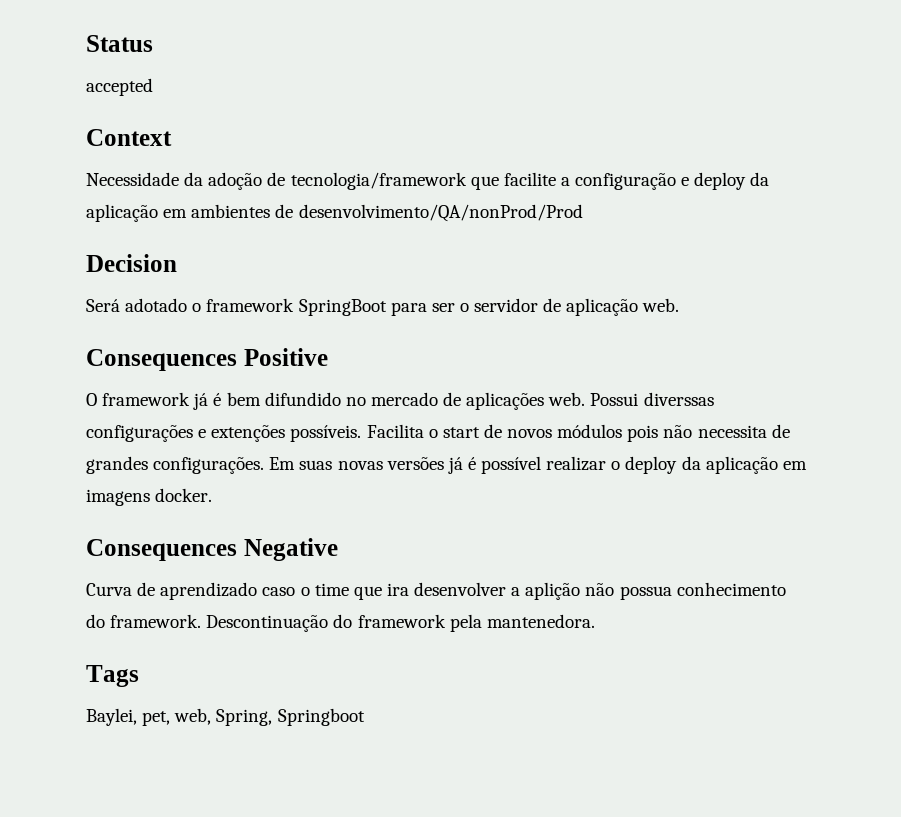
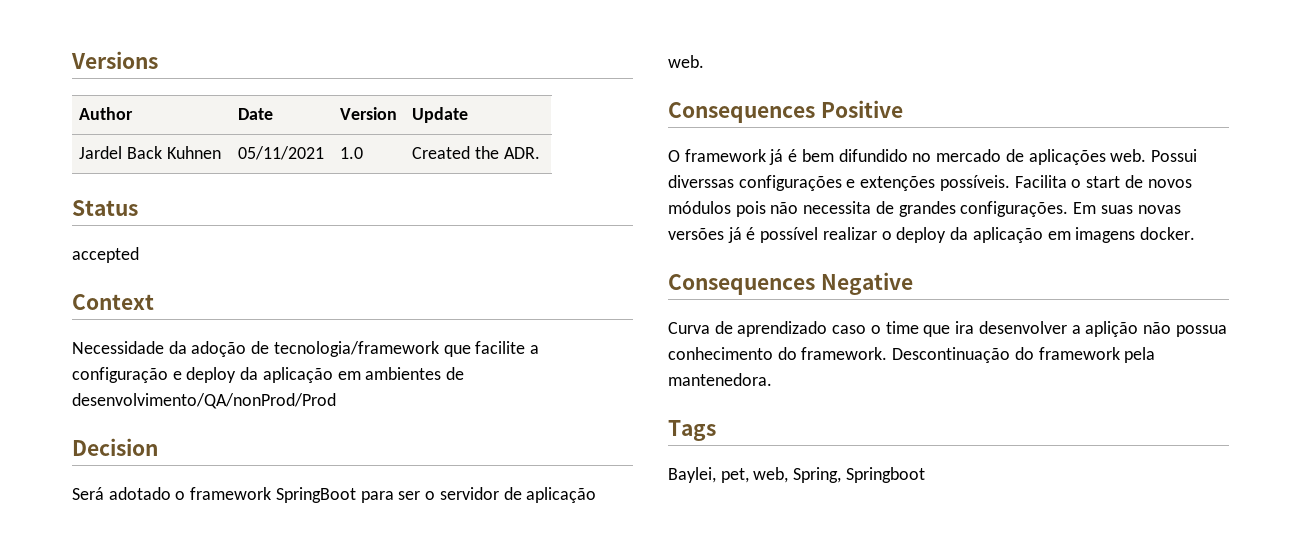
(86, 43) none -> [71,51,158,69] [79,107,134,120] [238,108,274,120] [340,107,398,120] [412,107,469,123] [79,146,221,159] [238,146,325,160] [340,147,364,159] [412,146,540,159] Versions // Author | Date | Version | Update // Jardel Back Kuhnen | 05/11/2021 | 1.0 | Created the ADR. //

